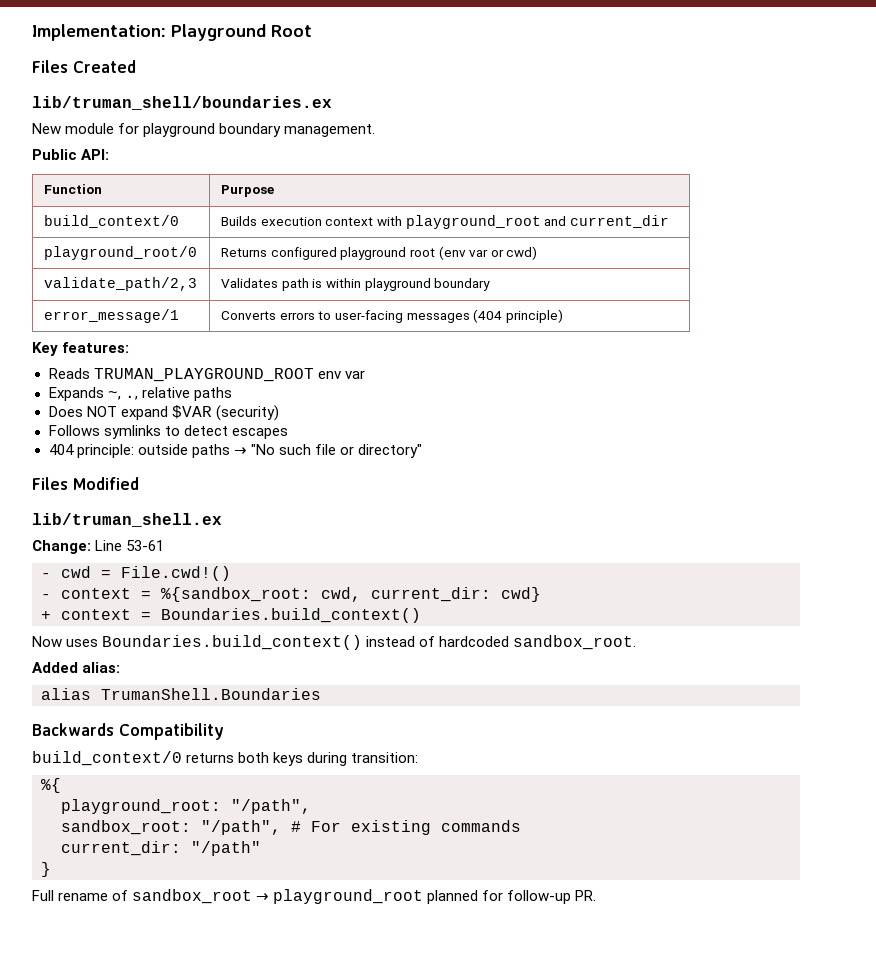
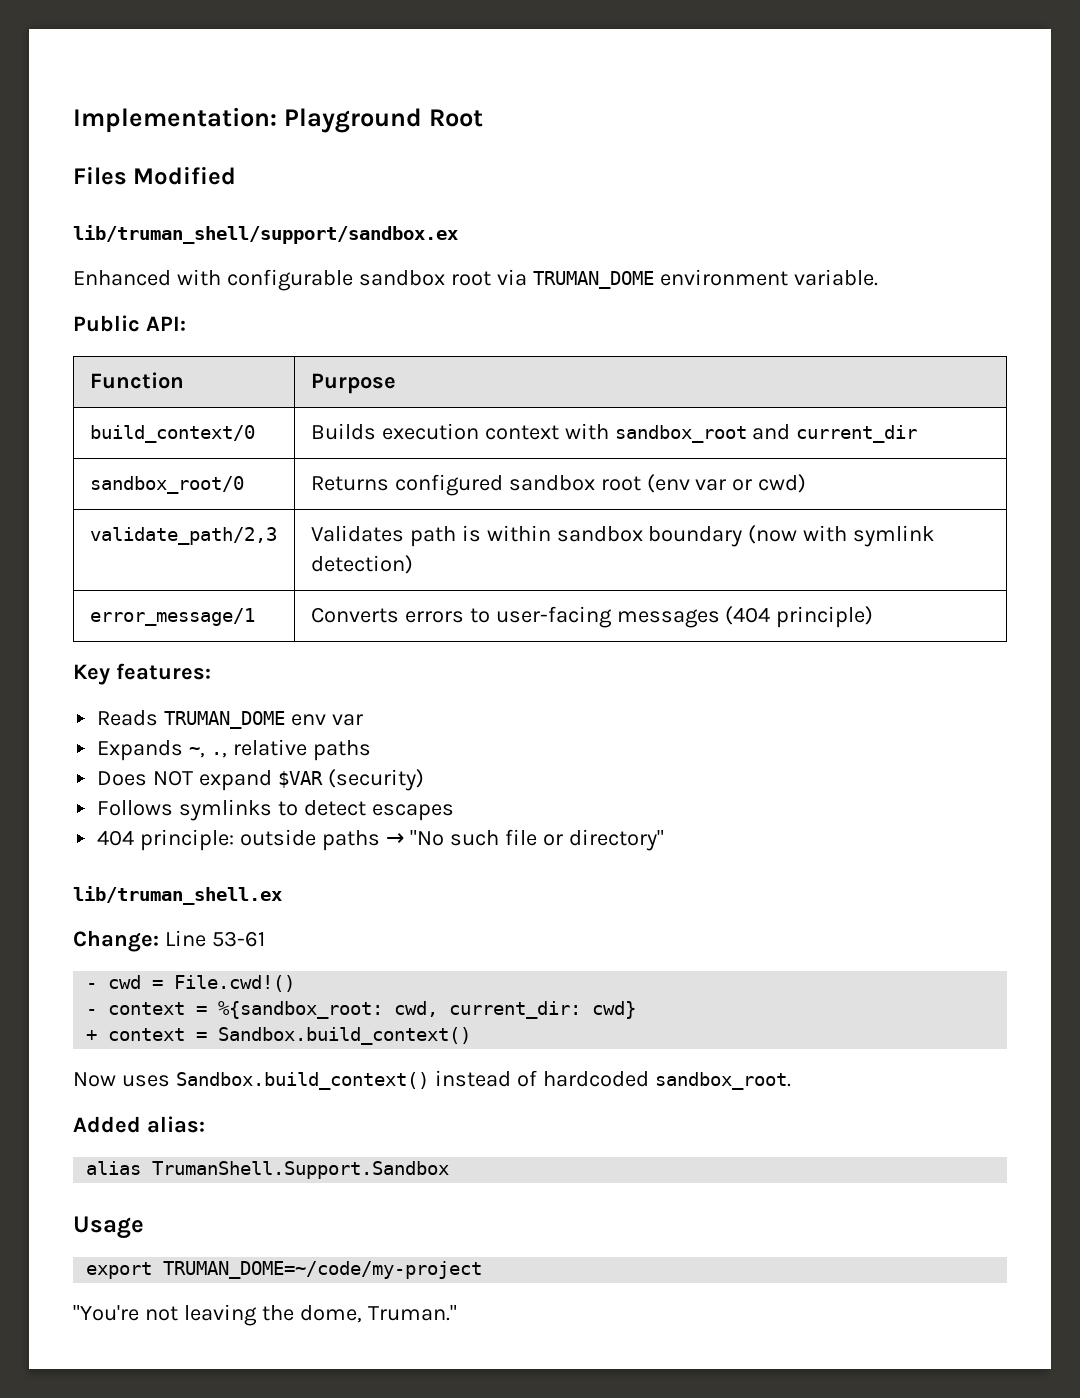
[73,60,136,73] [32,96,332,110] [32,123,376,137] Created // lib/truman_shell/boundaries.ex // New module for playground boundary management. -> [133,166,237,185] [73,225,458,244] [73,269,878,291] Modified // lib/truman_shell/support/sandbox.ex // Enhanced with configurable sandbox root via TRUMAN_DOME environment variable.
[405,215,541,229] playground_root -> [614,425,747,443] sandbox_root
[43,246,197,260] playground_root/0 -> [89,476,244,494] sandbox_root/0
[340,247,407,260] playground -> [508,475,595,491] sandbox
[364,278,491,291] playground boundary -> [556,525,935,547] [310,555,413,574] sandbox boundary (now with symlink detection)
[93,368,314,382] TRUMAN_PLAYGROUND_ROOT -> [164,711,286,729] TRUMAN_DOME
[32,477,139,490] // Files Modified -> (664, 840) none
[161,608,421,623] Boundaries.build_context() -> [218,1027,472,1045] Sandbox.build_context()
[102,635,363,650] Boundaries.build_context() -> [175,1072,429,1090] Sandbox.build_context()
[101,688,321,700] [32,723,224,740] [32,751,419,766] [41,778,61,793] [61,799,311,814] [61,820,521,835] [61,841,261,856] [41,862,51,877] [32,889,597,904] TrumanShell.Boundaries // Backwards Compatibility // build_context/0 returns both keys during transition: // %{ // playground_root: "/path", // sandbox_root: "/path", # For existing commands // current_dir: "/path" // } // Full rename of sandbox_root → playground_root planned for follow-up PR. -> [152,1161,450,1179] [73,1216,144,1239] [86,1261,483,1279] [73,1304,457,1326] TrumanShell.Support.Sandbox // Usage // export TRUMAN_DOME=~/code/my-project // "You're not leaving the dome, Truman."

